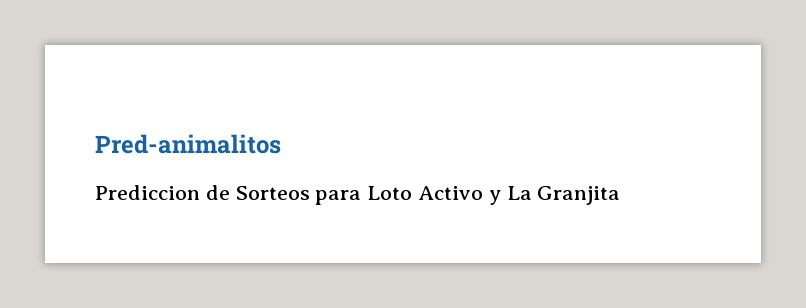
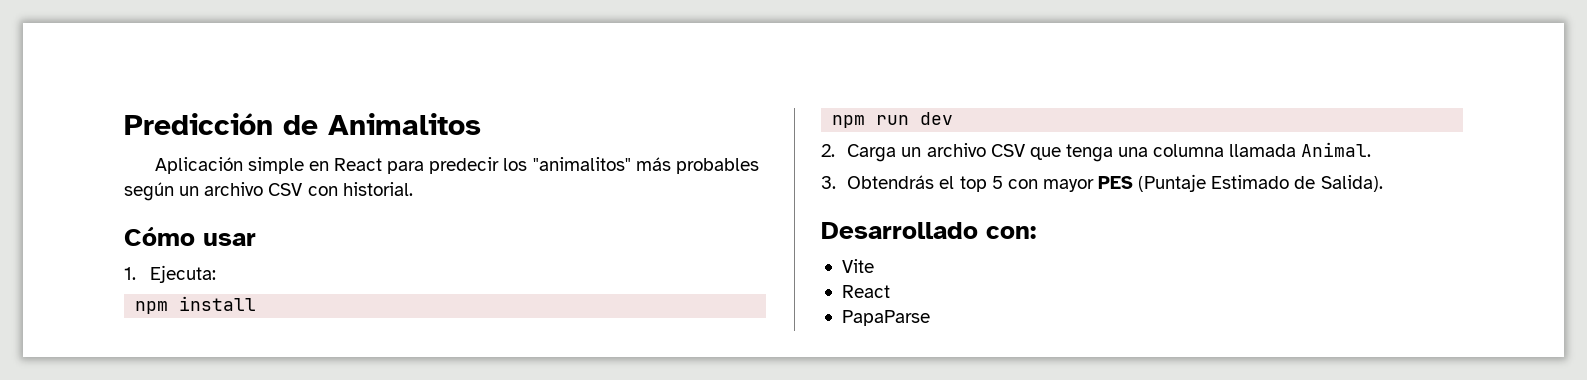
[95,134,281,154] [95,185,621,205] Pred-animalitos // Prediccion de Sorteos para Loto Activo y La Granjita -> [124,113,481,135] [154,157,759,174] [124,182,413,201] [124,227,256,246] [124,265,217,283] [135,296,257,314] [832,112,954,128] [821,142,1372,162] [821,174,1383,192] [821,222,1036,239] [841,259,874,273] [841,285,890,298] [841,310,930,326] Predicción de Animalitos // Aplicación simple en React para predecir los "animalitos" más probables según un archivo CSV con historial. // Cómo usar // 1. Ejecuta: // npm install // npm run dev // 2. Carga un archivo CSV que tenga una columna llamada Animal. // 3. Obtendrás el top 5 con mayor PES (Puntaje Estimado de Salida). // Desarrollado con: // Vite // React // PapaParse

